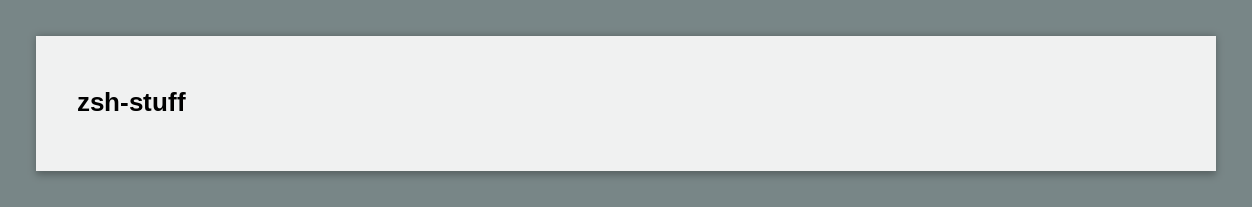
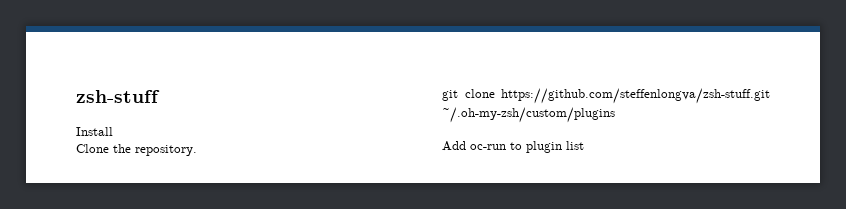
(186, 101) none -> [76,127,113,136] [76,144,197,156] [442,88,770,104] [442,107,615,123] [442,141,584,153] // Install // Clone the repository. // git clone https://github.com/steffenlongva/zsh-stuff.git ~/.oh-my-zsh/custom/plugins // Add oc-run to plugin list

